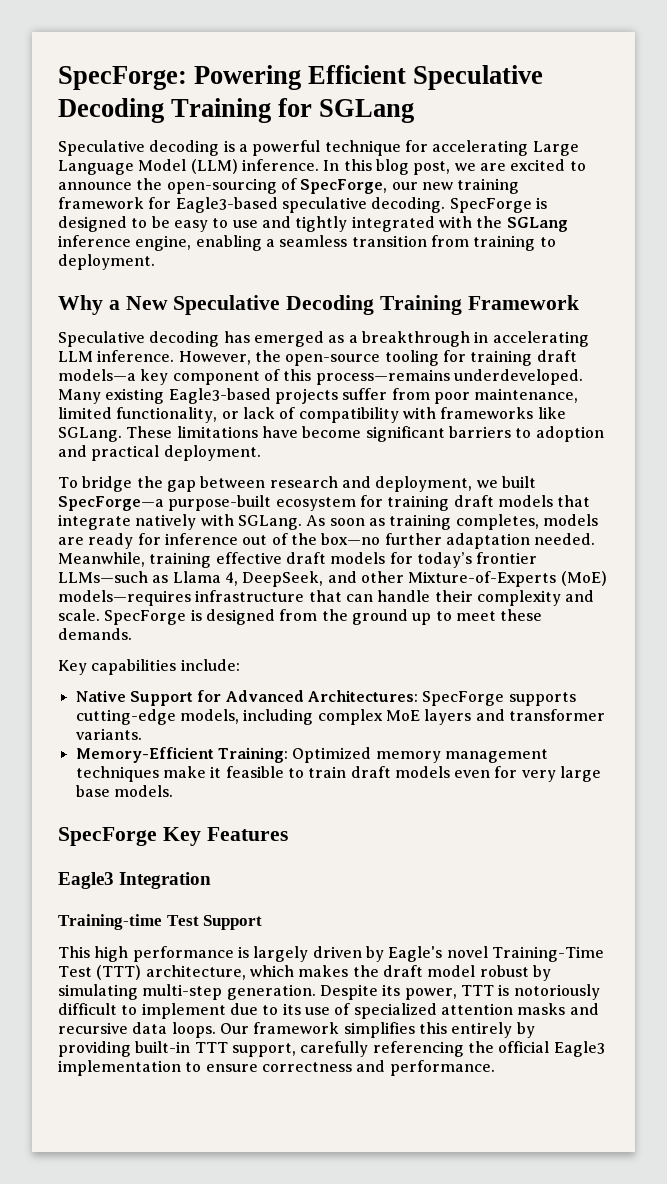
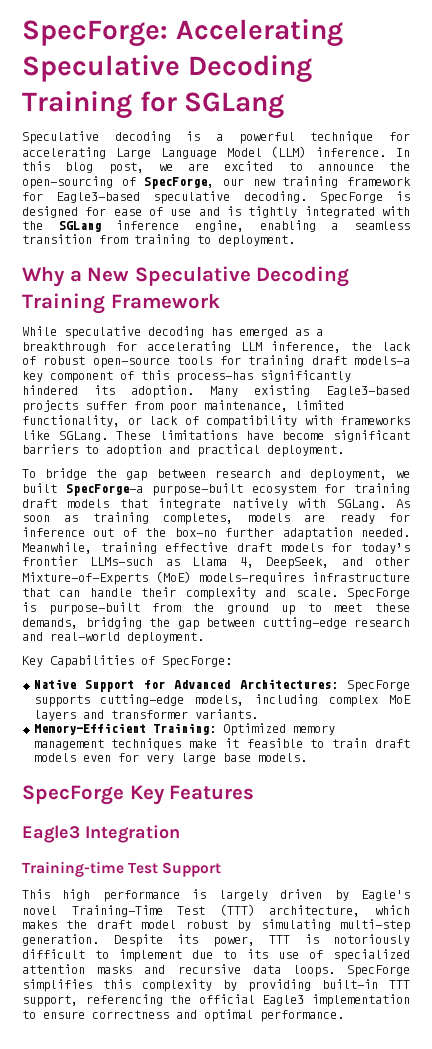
[58,65,407,90] SpecForge: Powering Efficient -> [22,19,343,47] SpecForge: Accelerating
[131,216,229,232] to be easy to -> [85,207,163,216] for ease of
(291, 222) none -> [227,206,242,216] is
[58,331,145,347] Speculative -> [22,326,141,339] While speculative
[474,331,489,343] in -> [115,342,137,351] for
[97,350,439,366] inference. However, the open-source tooling -> [271,341,411,353] [22,356,213,368] inference, the lack of robust open-source tools
[315,369,583,385] process—remains underdeveloped. -> [176,370,351,383] [22,385,194,398] process—has significantly hindered its adoption.
[205,609,275,625] designed -> [48,602,140,615] purpose-built
[58,628,132,640] [58,659,240,675] demands. // Key capabilities include: -> [22,617,410,630] [22,632,204,644] [22,655,232,668] demands, bridging the gap between cutting-edge research and real-world deployment. // Key Capabilities of SpecForge:
[219,1022,340,1034] Our framework -> [347,965,410,977] SpecForge
[451,1022,513,1038] entirely -> [142,979,212,992] complexity
[300,1041,369,1057] carefully -> (78, 1001) none
(386, 1066) none -> [204,1009,253,1022] optimal

